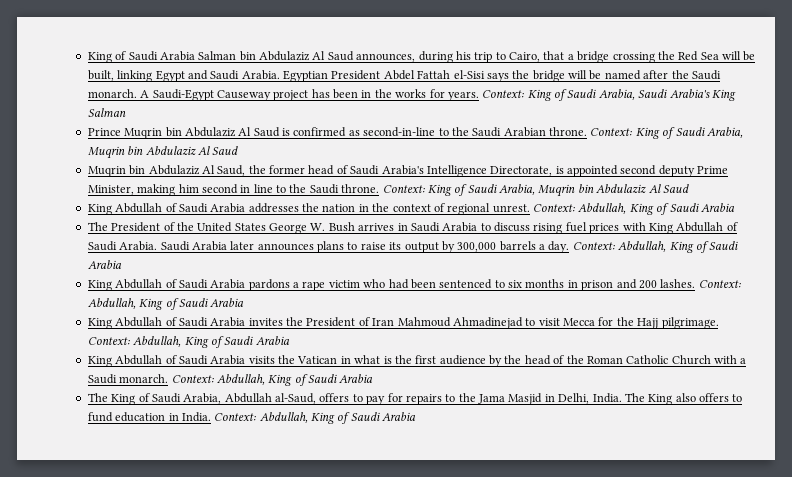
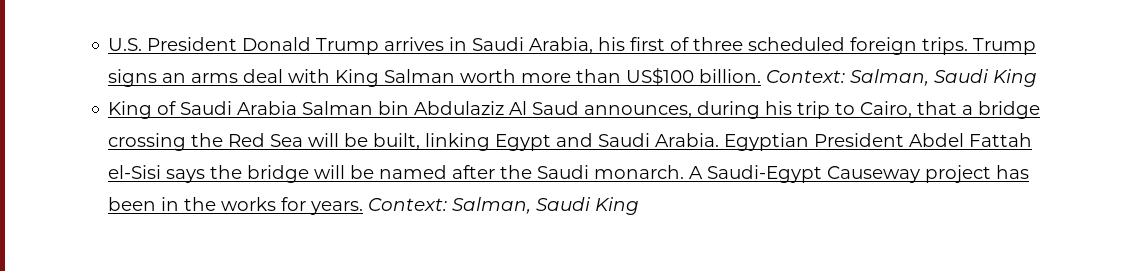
(87, 57) none -> [108,37,1037,55] [108,67,1038,87] U.S. President Donald Trump arrives in Saudi Arabia, his first of three scheduled foreign trips. Trump signs an arms deal with King Salman worth more than US$100 billion. Context: Salman, Saudi King //
[527,89,736,101] [87,108,126,117] [87,127,743,139] [87,146,239,159] [87,165,729,177] [87,184,689,197] [87,203,735,215] [87,222,738,234] [87,241,739,253] [87,260,122,269] [87,279,741,291] [87,298,245,310] [87,317,719,329] [87,336,290,348] [87,355,747,367] [87,374,374,386] [87,393,743,405] [87,412,417,424] King of Saudi Arabia, Saudi Arabia's King Salman // Prince Muqrin bin Abdulaziz Al Saud is confirmed as second-in-line to the Saudi Arabian throne. Context: King of Saudi Arabia, Muqrin bin Abdulaziz Al Saud // Muqrin bin Abdulaziz Al Saud, the former head of Saudi Arabia's Intelligence Directorate, is appointed second deputy Prime Minister, making him second in line to the Saudi throne. Context: King of Saudi Arabia, Muqrin bin Abdulaziz Al Saud // King Abdullah of Saudi Arabia addresses the nation in the context of regional unrest. Context: Abdullah, King of Saudi Arabia // The President of the United States George W. Bush arrives in Saudi Arabia to discuss rising fuel prices with King Abdullah of Saudi Arabia. Saudi Arabia later announces plans to raise its output by 300,000 barrels a day. Context: Abdullah, King of Saudi Arabia // King Abdullah of Saudi Arabia pardons a rape victim who had been sentenced to six months in prison and 200 lashes. Context: Abdullah, King of Saudi Arabia // King Abdullah of Saudi Arabia invites the President of Iran Mahmoud Ahmadinejad to visit Mecca for the Hajj pilgrimage. Context: Abdullah, King of Saudi Arabia // King Abdullah of Saudi Arabia visits the Vatican in what is the first audience by the head of the Roman Catholic Church with a Saudi monarch. Context: Abdullah, King of Saudi Arabia // The King of Saudi Arabia, Abdullah al-Saud, offers to pay for repairs to the Jama Masjid in Delhi, India. The King also offers to fund education in India. Context: Abdullah, King of Saudi Arabia -> [452,197,640,215] Salman, Saudi King

